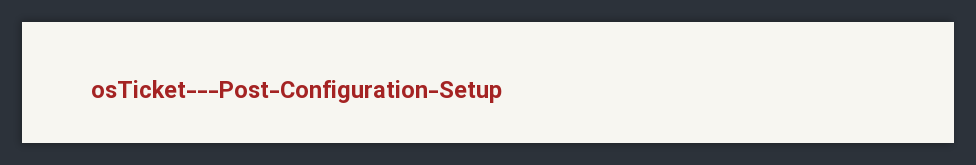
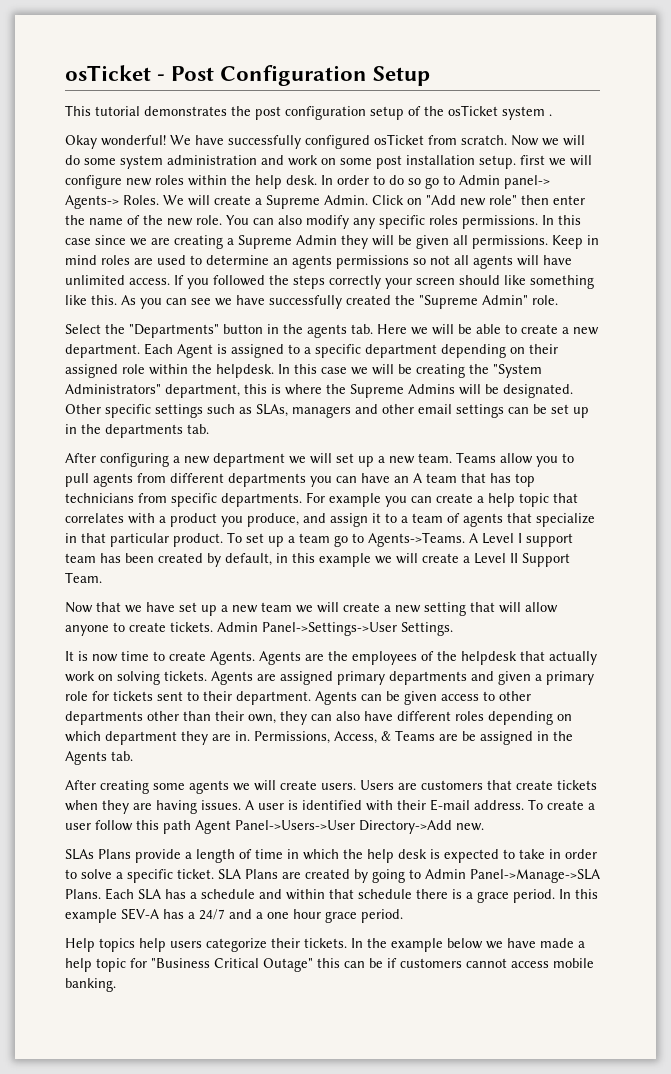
[91,80,502,103] osTicket---Post-Configuration-Setup -> [65,65,431,86] [65,105,552,120] [65,134,585,149] [65,155,592,169] [65,175,550,189] [65,195,585,209] [65,215,581,229] [65,235,599,249] [65,255,572,269] [65,275,594,289] [65,295,558,309] [65,324,599,338] [65,343,558,358] [65,364,542,378] [65,384,573,398] [65,404,589,418] [65,424,209,438] [65,452,574,467] [65,473,535,487] [65,492,578,507] [65,513,595,527] [65,532,573,547] [65,553,570,567] [65,572,102,583] [65,602,558,616] [65,622,453,636] [65,651,597,665] [65,671,594,685] [65,691,531,705] [65,711,572,725] [65,730,573,745] [65,751,133,765] [65,780,597,794] [65,799,595,814] [65,820,484,834] [65,849,597,863] [65,869,600,883] [65,888,598,903] [65,908,403,923] [65,938,585,952] [65,958,594,972] [65,978,116,992] osTicket - Post Configuration Setup // This tutorial demonstrates the post configuration setup of the osTicket system . // Okay wonderful! We have successfully configured osTicket from scratch. Now we will do some system administration and work on some post installation setup. first we will configure new roles within the help desk. In order to do so go to Admin panel-> Agents-> Roles. We will create a Supreme Admin. Click on "Add new role" then enter the name of the new role. You can also modify any specific roles permissions. In this case since we are creating a Supreme Admin they will be given all permissions. Keep in mind roles are used to determine an agents permissions so not all agents will have unlimited access. If you followed the steps correctly your screen should like something like this. As you can see we have successfully created the "Supreme Admin" role. // Select the "Departments" button in the agents tab. Here we will be able to create a new department. Each Agent is assigned to a specific department depending on their assigned role within the helpdesk. In this case we will be creating the "System Administrators" department, this is where the Supreme Admins will be designated. Other specific settings such as SLAs, managers and other email settings can be set up in the departments tab. // After configuring a new department we will set up a new team. Teams allow you to pull agents from different departments you can have an A team that has top technicians from specific departments. For example you can create a help topic that correlates with a product you produce, and assign it to a team of agents that specialize in that particular product. To set up a team go to Agents->Teams. A Level I support team has been created by default, in this example we will create a Level II Support Team. // Now that we have set up a new team we will create a new setting that will allow anyone to create tickets. Admin Panel->Settings->User Settings. // It is now time to create Agents. Agents are the employees of the helpdesk that actually work on solving tickets. Agents are assigned primary departments and given a primary role for tickets sent to their department. Agents can be given access to other departments other than their own, they can also have different roles depending on which department they are in. Permissions, Access, & Teams are be assigned in the Agents tab. // After creating some agents we will create users. Users are customers that create tickets when they are having issues. A user is identified with their E-mail address. To create a user follow this path Agent Panel->Users->User Directory->Add new. // SLAs Plans provide a length of time in which the help desk is expected to take in order to solve a specific ticket. SLA Plans are created by going to Admin Panel->Manage->SLA Plans. Each SLA has a schedule and within that schedule there is a grace period. In this example SEV-A has a 24/7 and a one hour grace period. // Help topics help users categorize their tickets. In the example below we have made a help topic for "Business Critical Outage" this can be if customers cannot access mobile banking.

